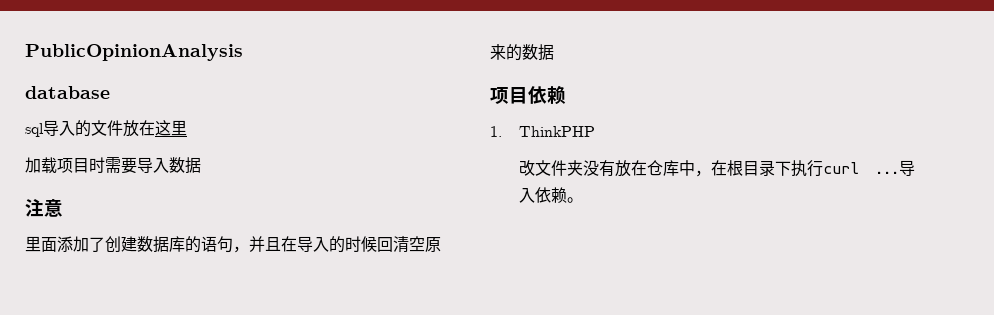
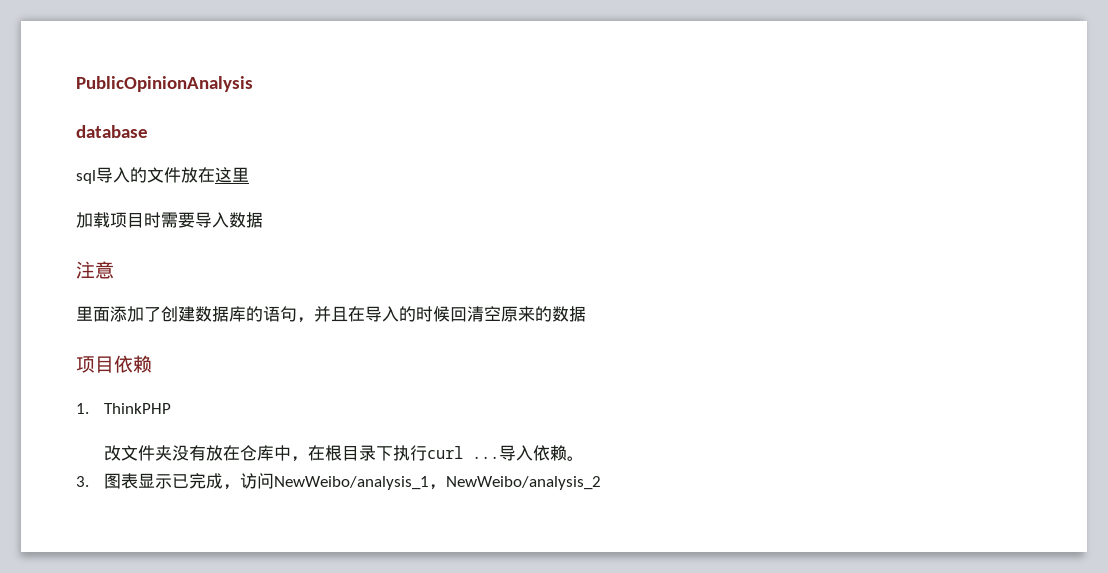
(584, 200) none -> [76,473,602,490] // 3.图表显示已完成，访问NewWeibo/analysis_1，NewWeibo/analysis_2

